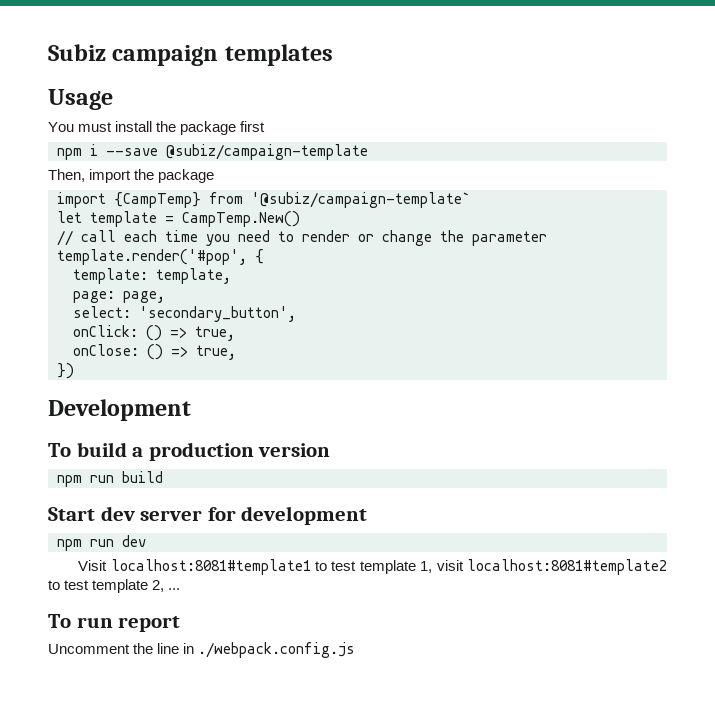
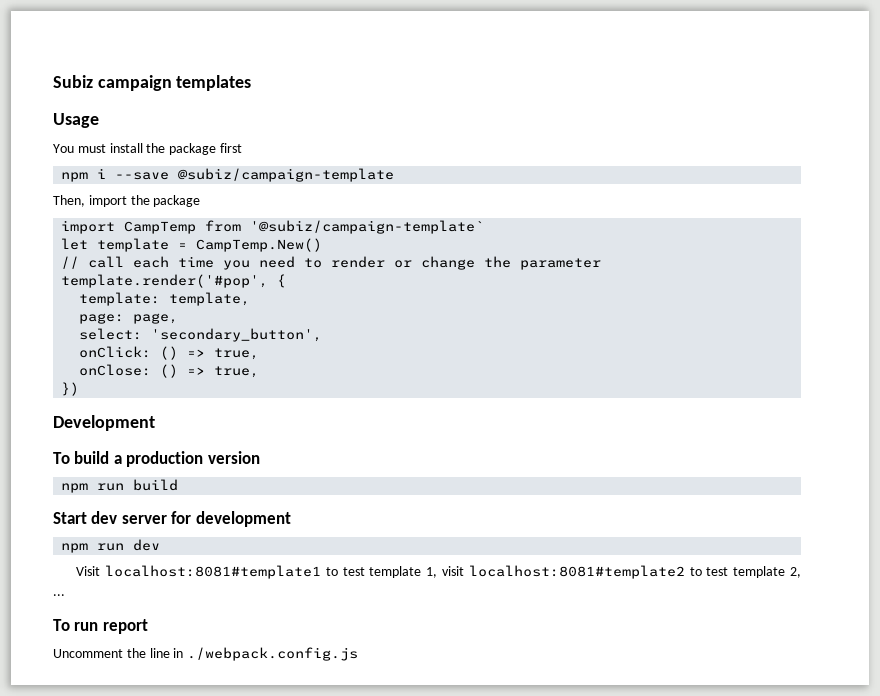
[114,192,201,208] {CampTemp} -> [124,221,197,234] CampTemp

